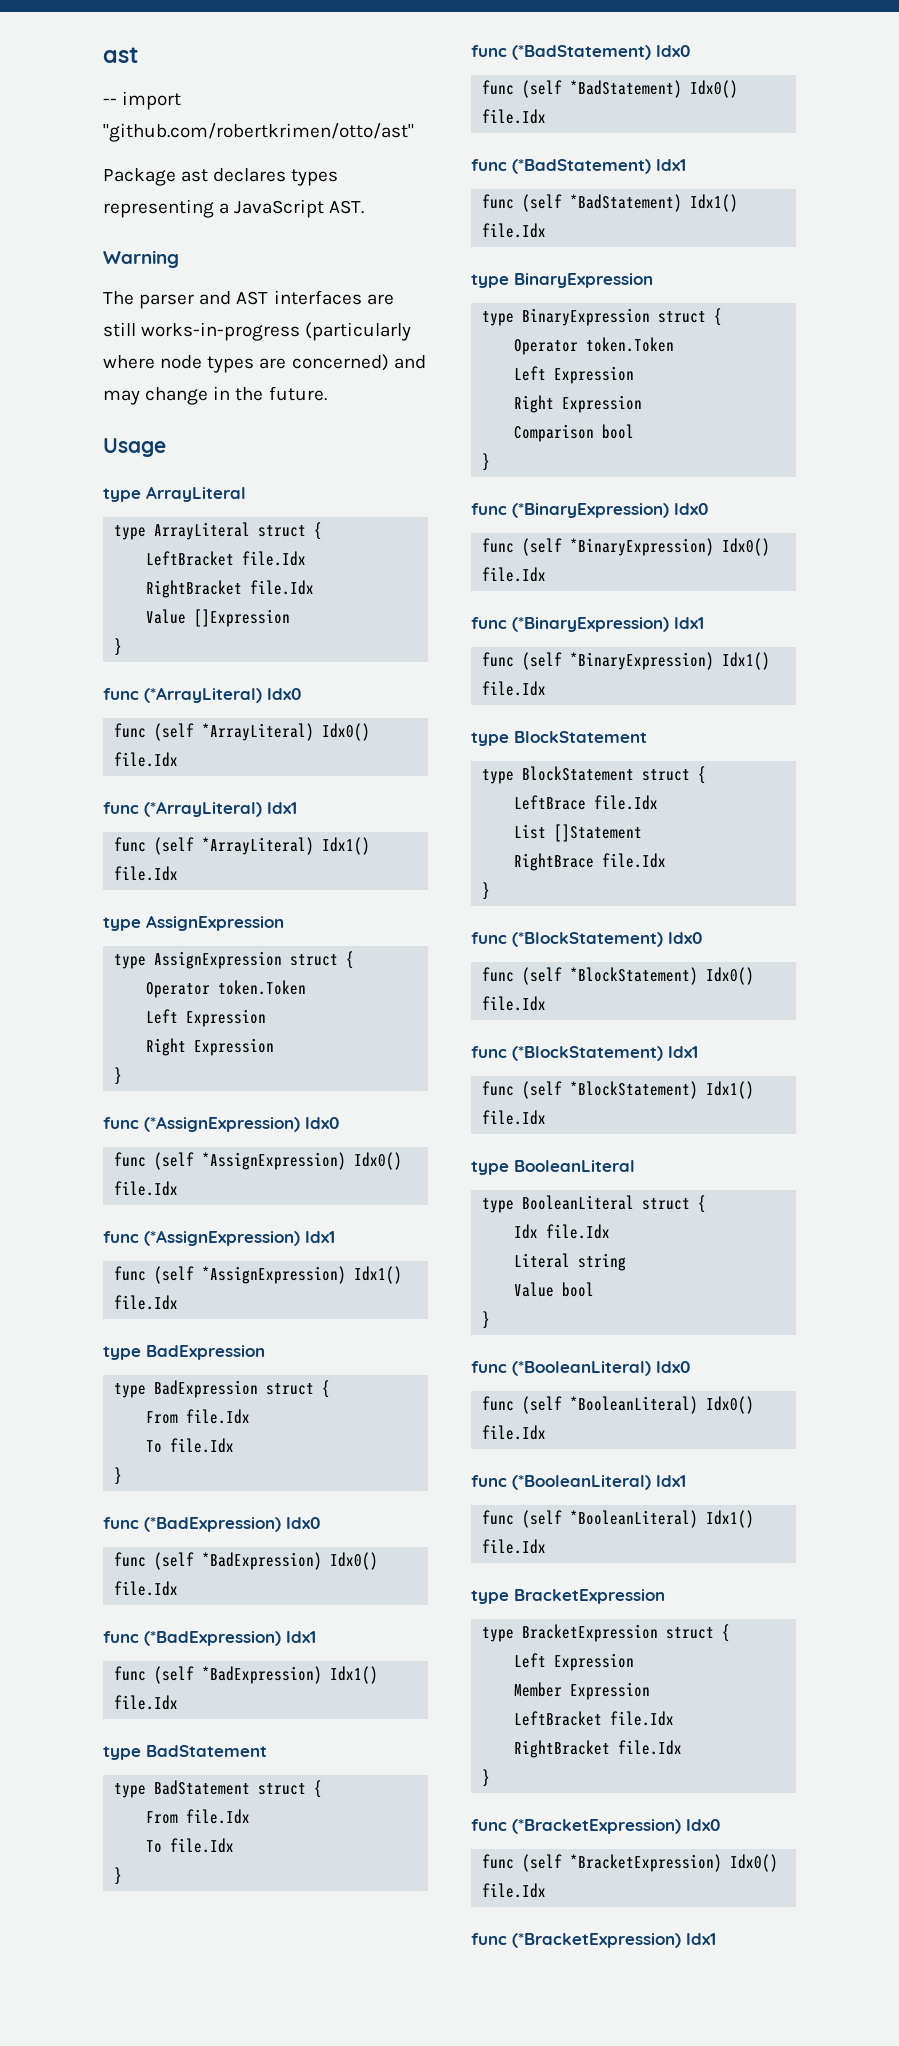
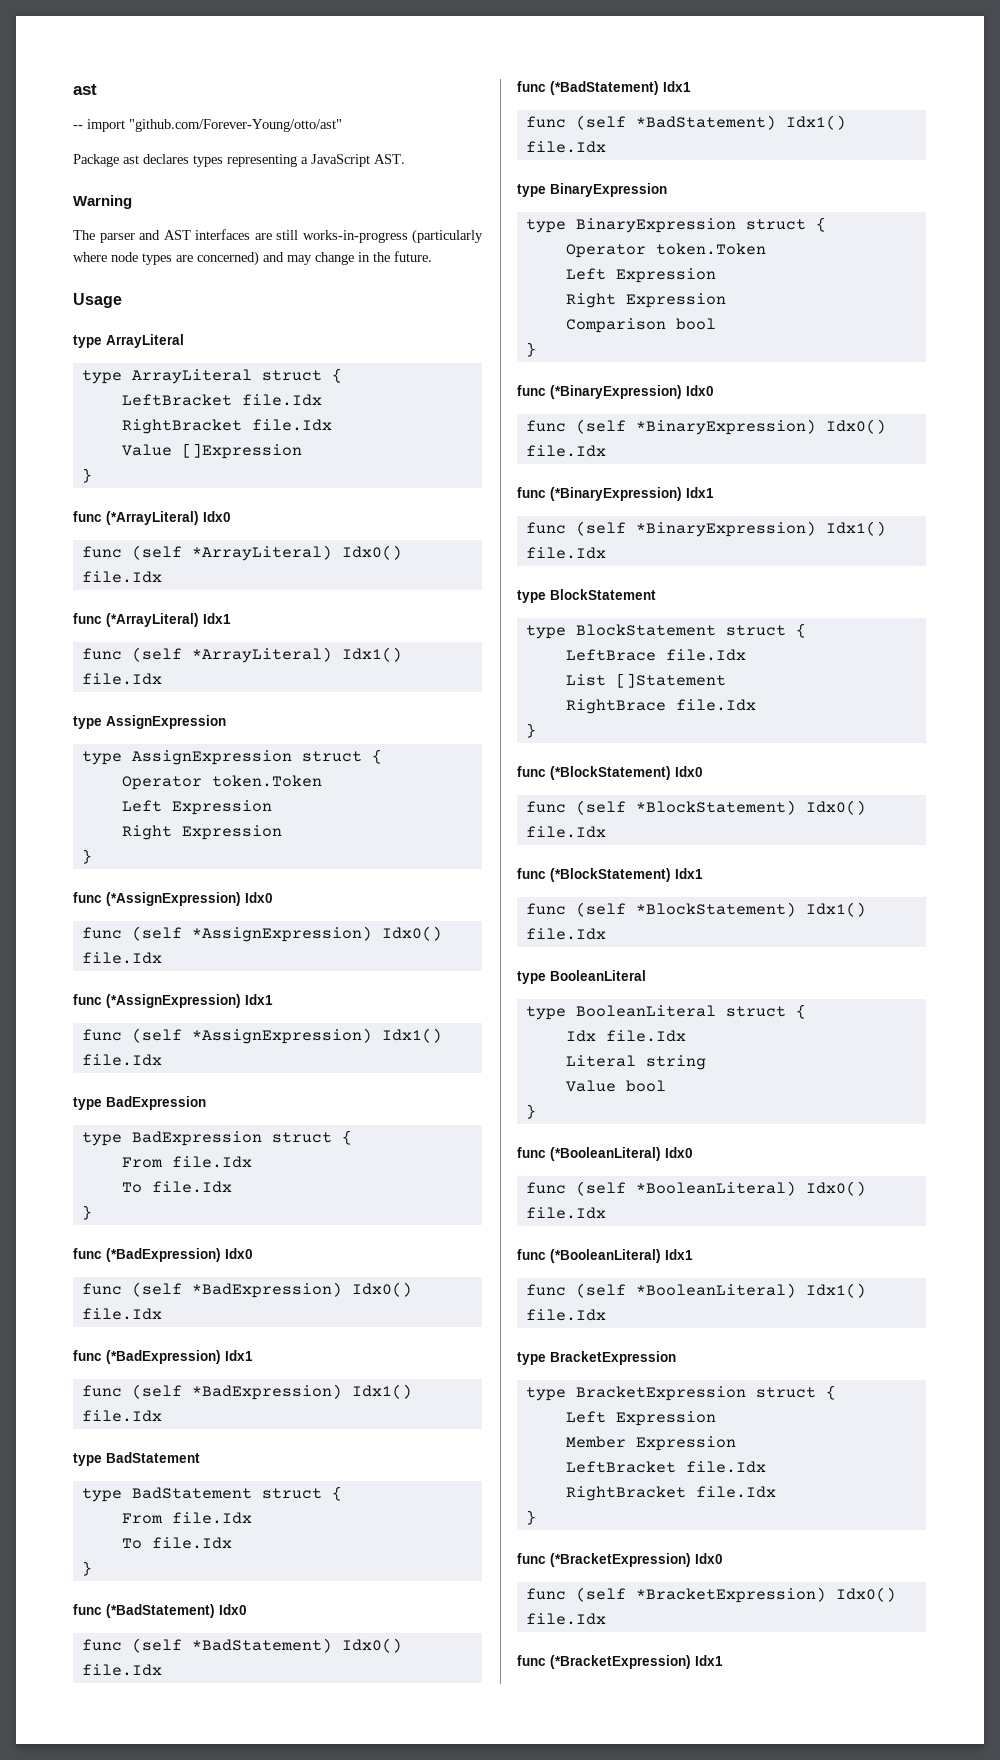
[103,123,414,142] "github.com/robertkrimen/otto/ast" -> [129,119,342,132] "github.com/Forever-Young/otto/ast"

